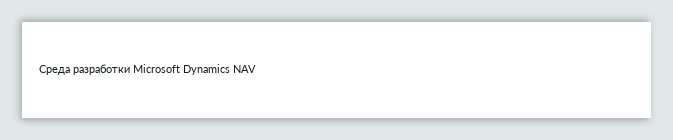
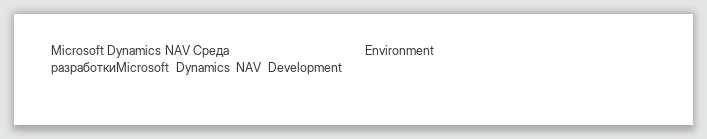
[39,64,130,75] Среда разработки -> (51, 50) none
(256, 69) none -> [193,45,230,58] [51,62,342,75] [365,45,434,55] Среда разработкиMicrosoft Dynamics NAV Development Environment

